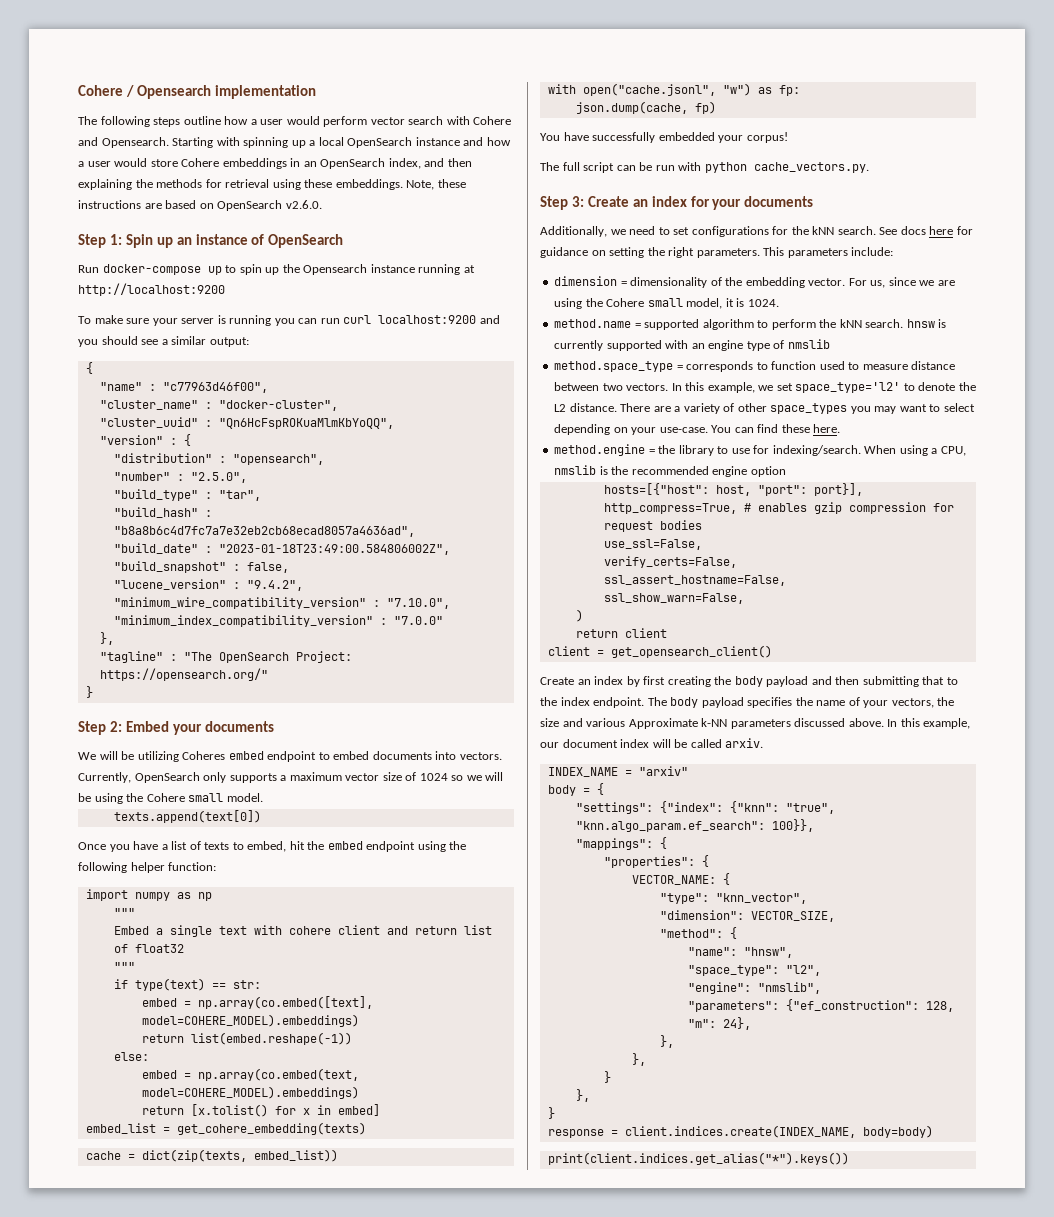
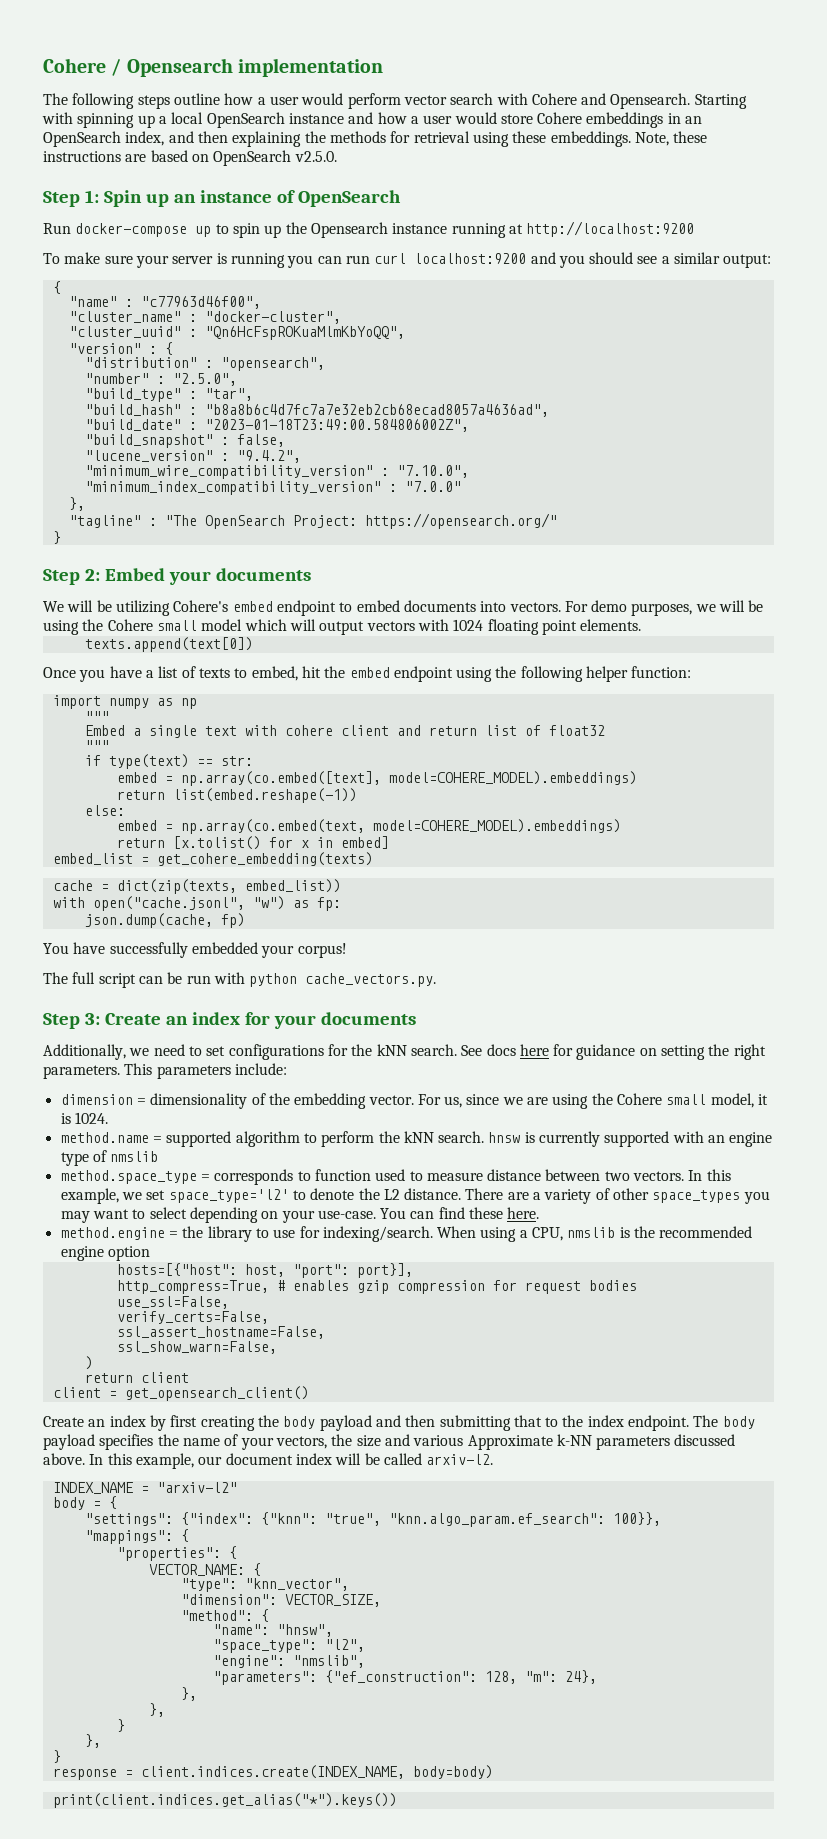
[285,200,322,209] v2.6.0. -> [294,151,337,162] v2.5.0.
[182,751,226,760] Coheres -> [173,600,229,612] Cohere's
[78,772,464,783] Currently, OpenSearch only supports a maximum vector size of 1024 so -> [564,600,693,616] For demo purposes,
[226,793,263,802] model. -> [201,619,642,635] model which will output vectors with 1024 floating point elements.
[725,738,764,748] arxiv. -> [426,1454,494,1465] arxiv-l2.
[638,766,688,776] "arxiv" -> [156,1482,237,1493] "arxiv-l2"

